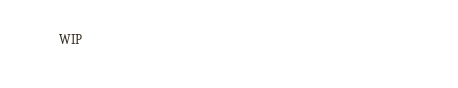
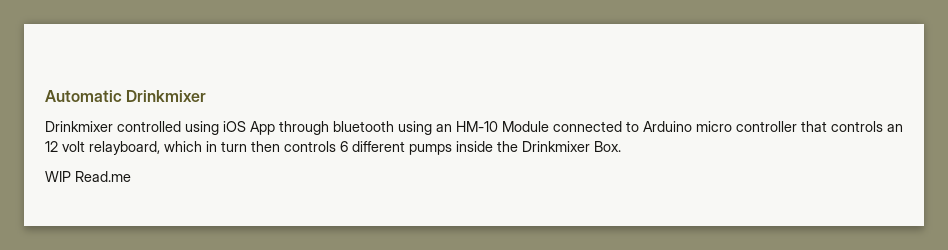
[59,34,82,44] WIP -> [45,90,207,102] [45,121,903,135] [45,141,621,155] [45,171,131,182] Automatic Drinkmixer // Drinkmixer controlled using iOS App through bluetooth using an HM-10 Module connected to Arduino micro controller that controls an 12 volt relayboard, which in turn then controls 6 different pumps inside the Drinkmixer Box. // WIP Read.me

